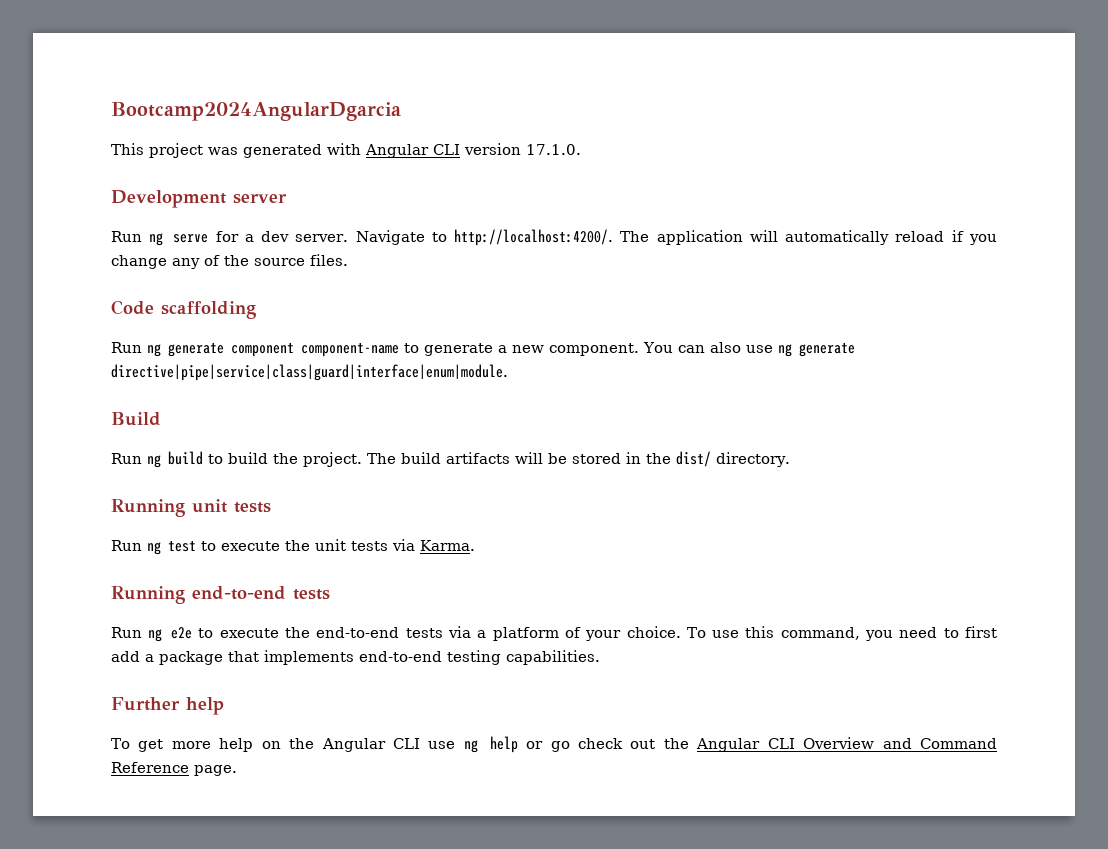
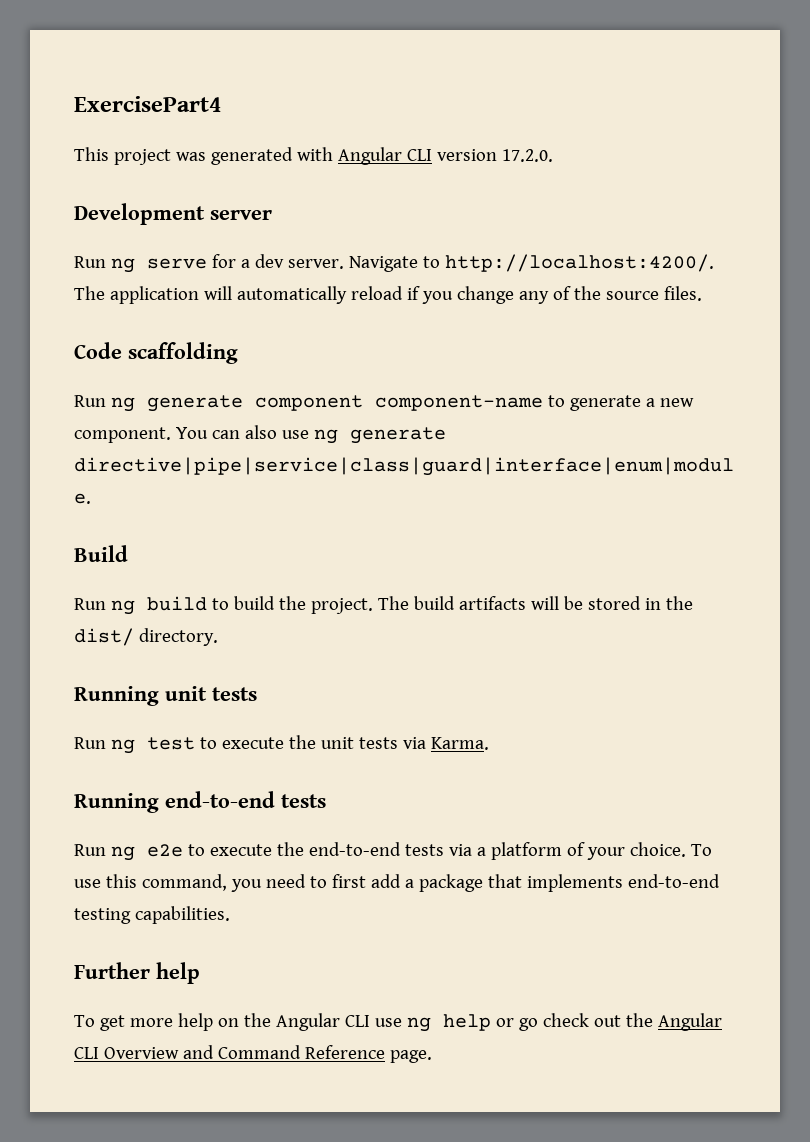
[111,102,401,121] Bootcamp2024AngularDgarcia -> [74,96,221,112] ExercisePart4
[526,144,581,155] 17.1.0. -> [501,149,553,162] 17.2.0.

